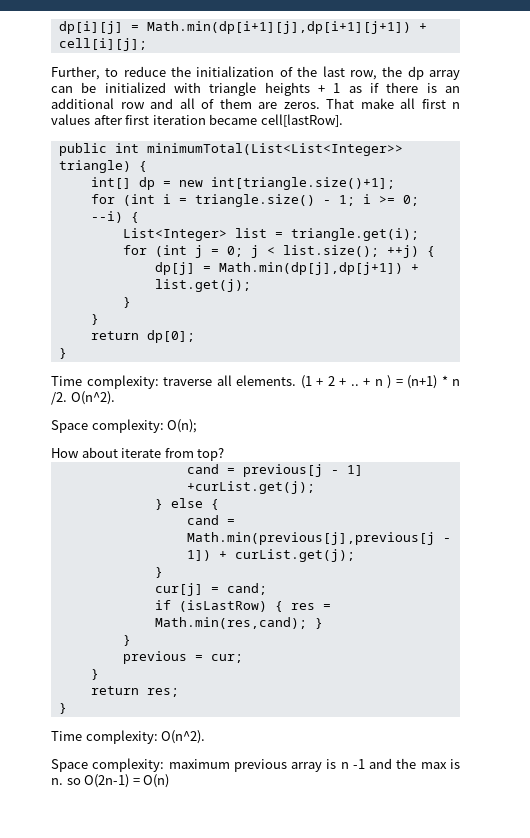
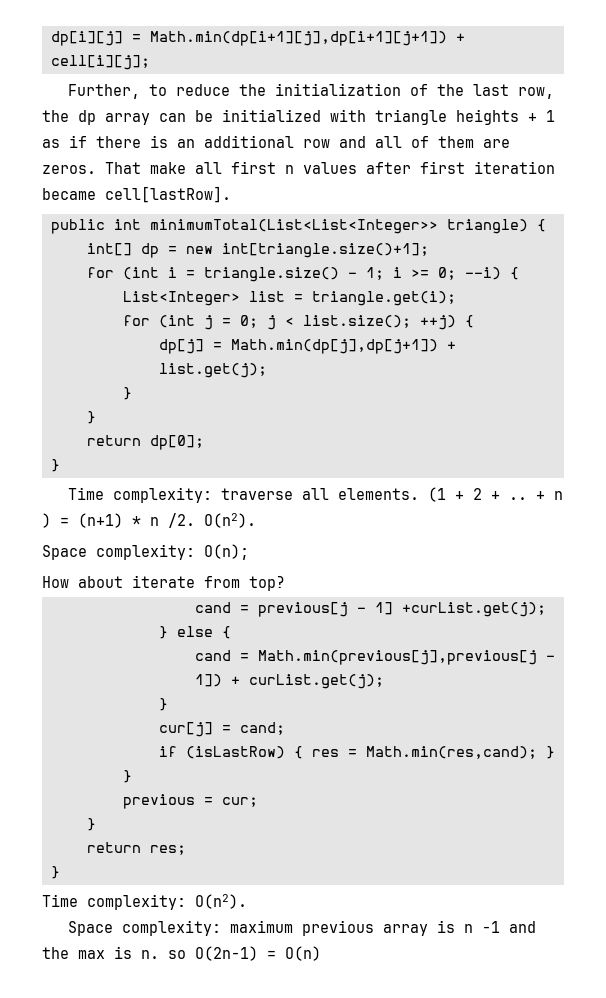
[70,391,115,405] O(n^2). -> [204,513,256,528] O(n2).
[161,730,206,744] O(n^2). -> [195,894,247,909] O(n2).

